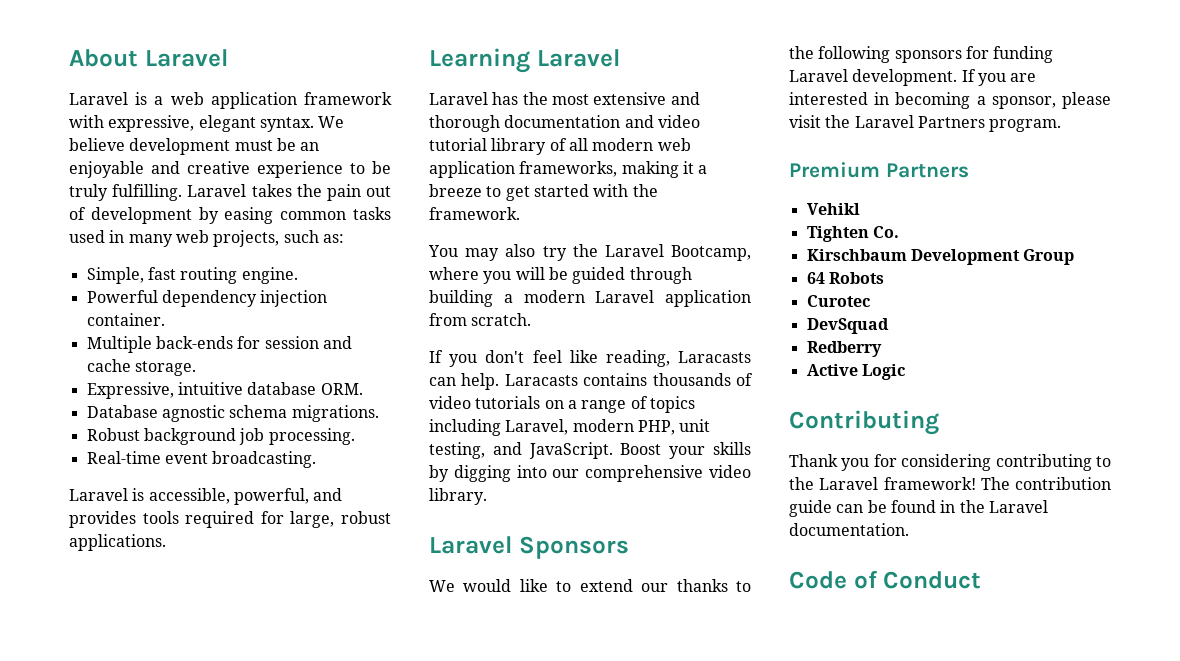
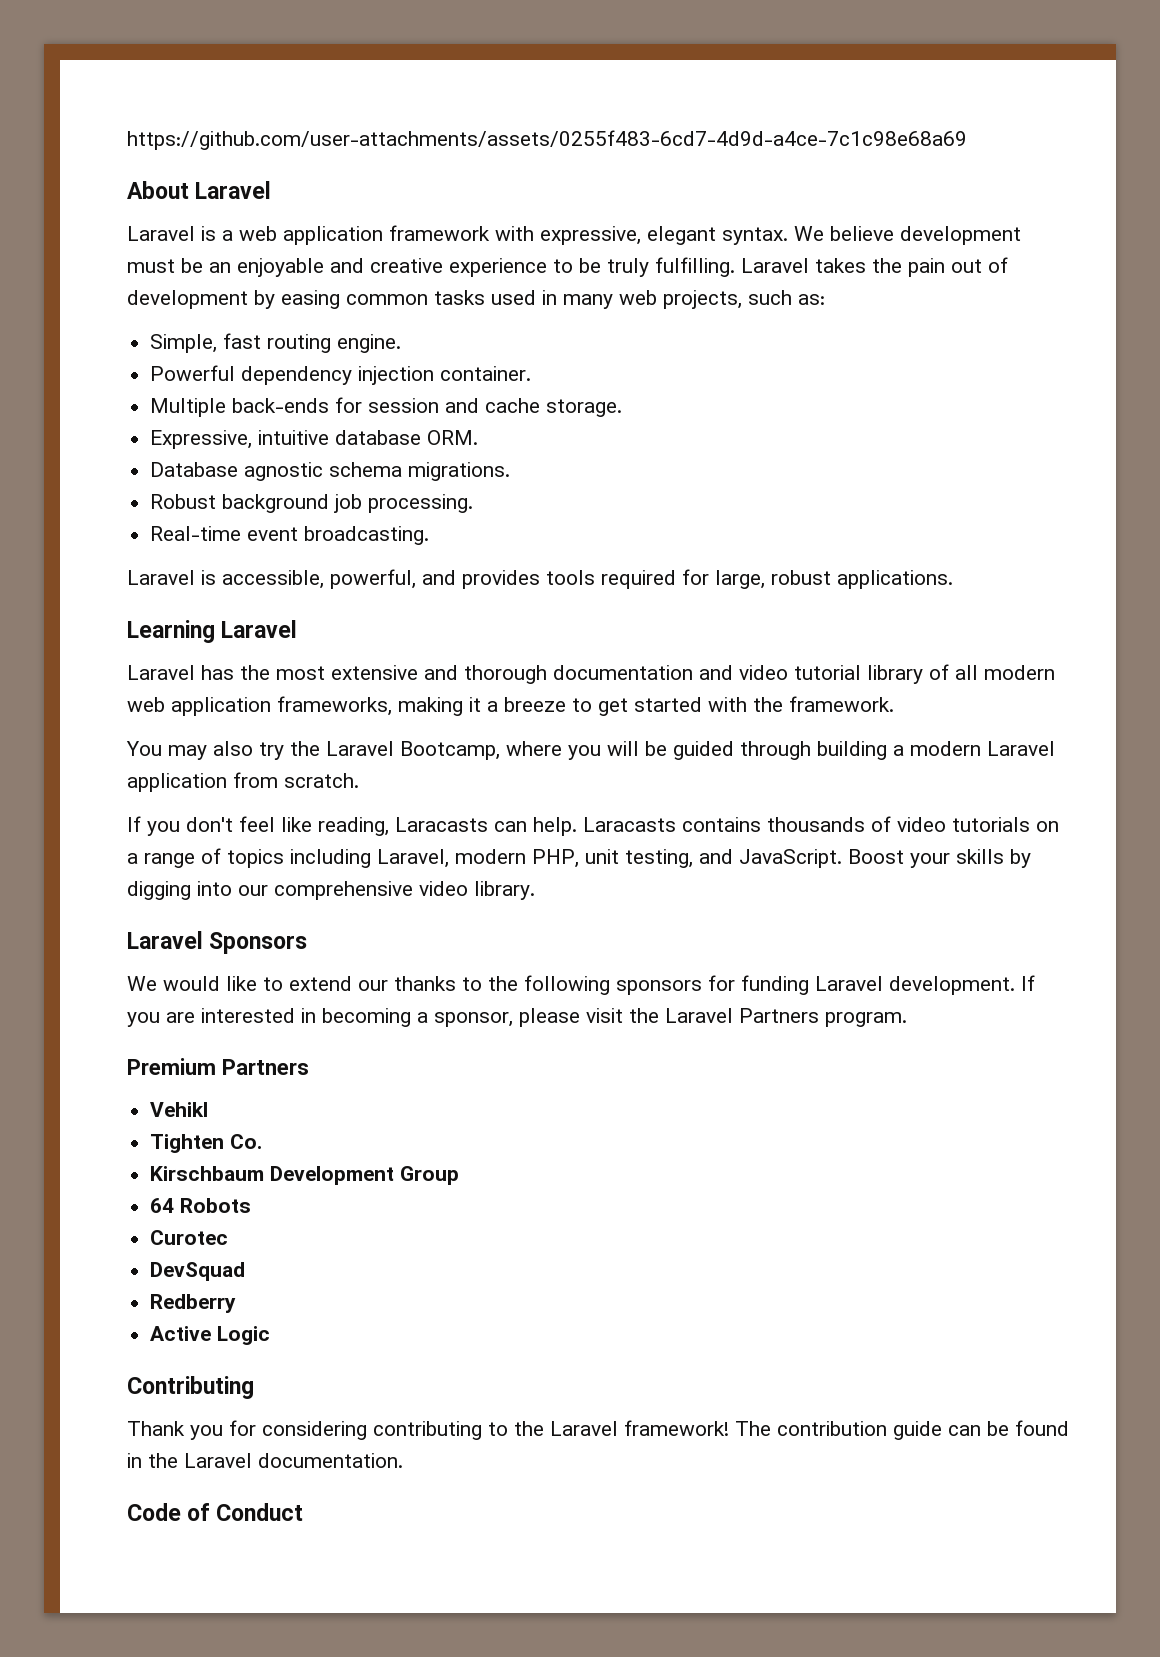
(69, 58) none -> [127,130,967,150] https://github.com/user-attachments/assets/0255f483-6cd7-4d9d-a4ce-7c1c98e68a69 //

